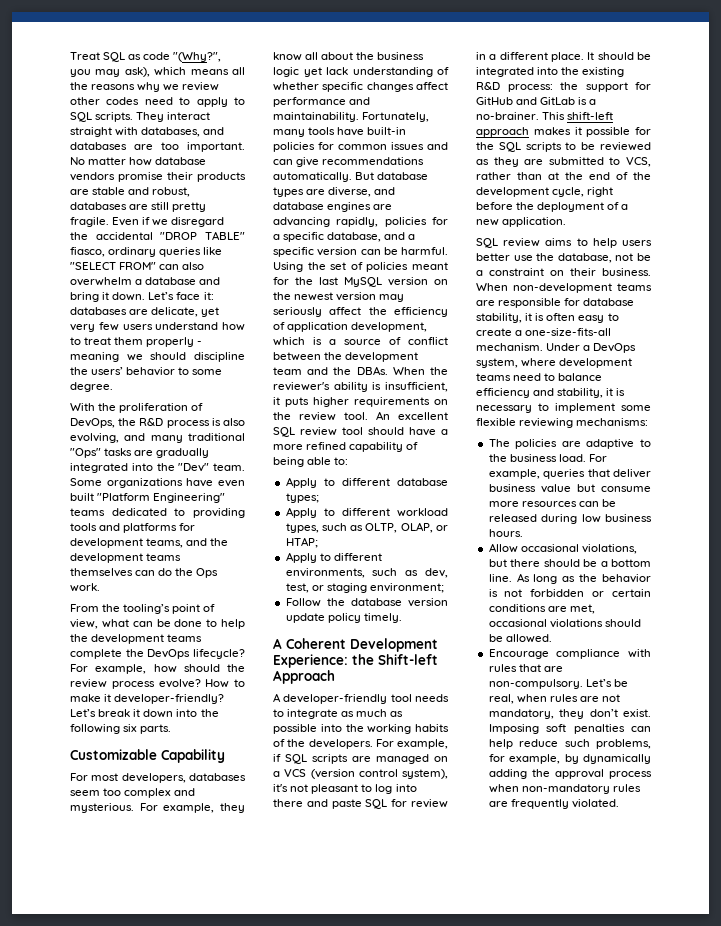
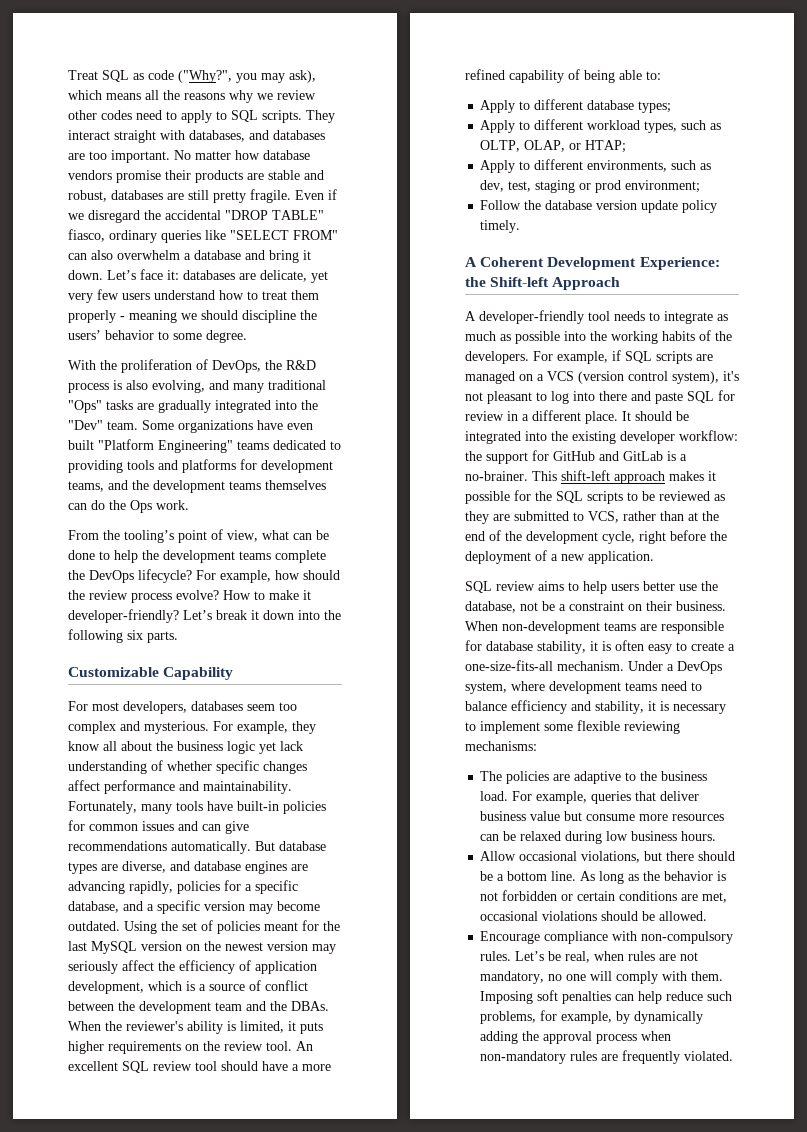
[173,52,222,62] "(Why?", -> [178,70,232,83] ("Why?",
[360,247,448,255] can be harmful. -> [249,901,320,914] [68,921,120,931] may become outdated.
[385,382,448,392] insufficient, -> [240,1021,284,1033] limited,
[311,583,367,593] or staging -> [535,180,622,193] staging or prod
[476,82,553,92] R&D process: -> [620,430,738,444] developer workflow:
[488,514,537,522] released -> [520,831,562,841] relaxed
[488,664,563,672] [488,679,583,689] rules that are non-compulsory. -> [641,931,734,944] [480,951,512,961] non-compulsory rules.
[559,709,651,719] they don’t exist. -> [548,971,724,984] no one will comply with them.

